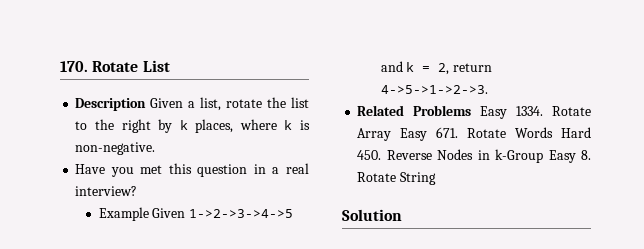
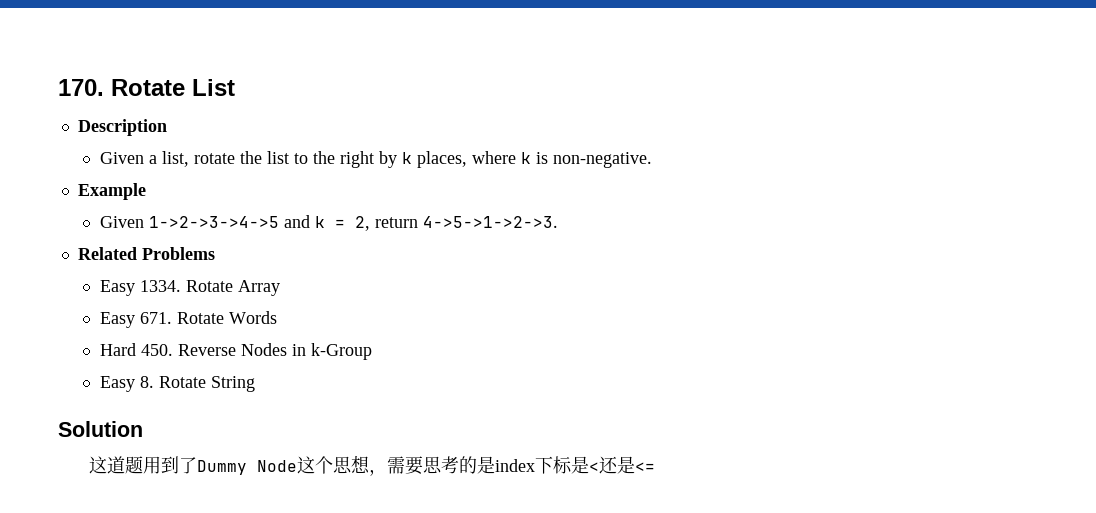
(147, 104) none -> (167, 127) //
[75,163,309,177] [75,186,138,196] [98,207,149,221] Have you met this question in a real interview? // Example -> [77,183,146,200] Example //
(472, 110) none -> (215, 253) //
(392, 134) none -> (280, 288) //
(554, 132) none -> (277, 317) //
(544, 156) none -> (372, 351) //
(402, 215) none -> [88,455,655,476] // 这道题用到了Dummy Node这个思想，需要思考的是index下标是<还是<=

